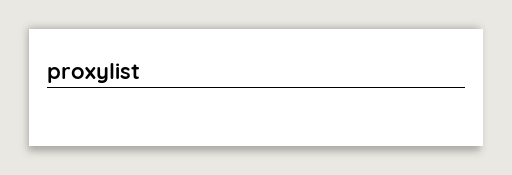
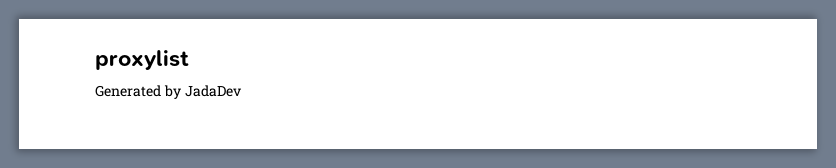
(140, 73) none -> [95,85,242,99] // Generated by JadaDev

